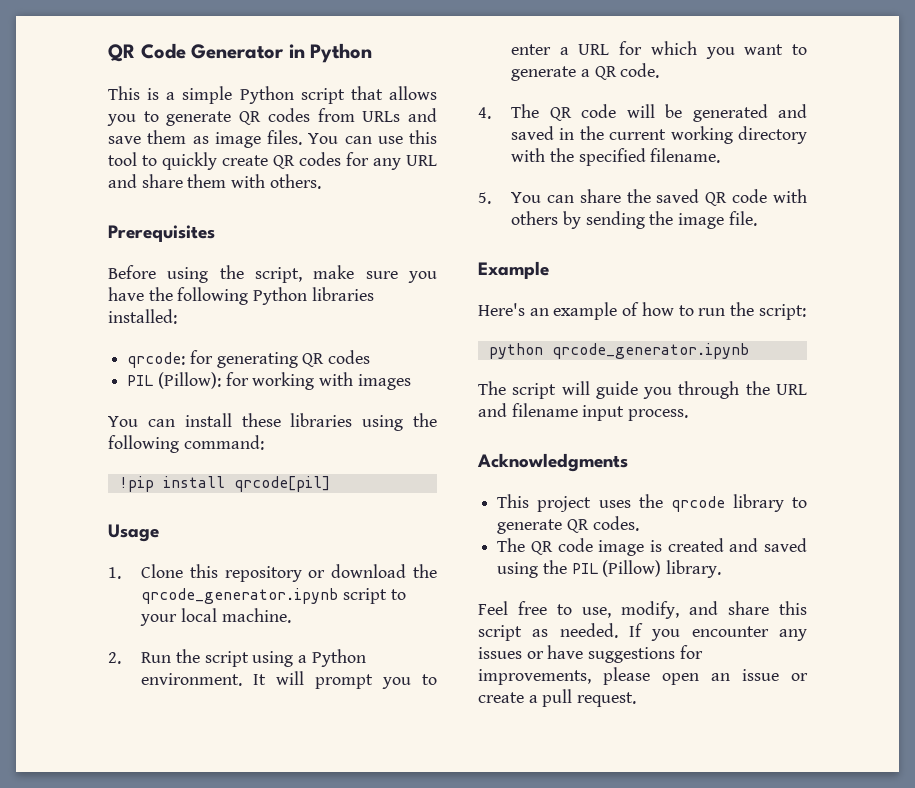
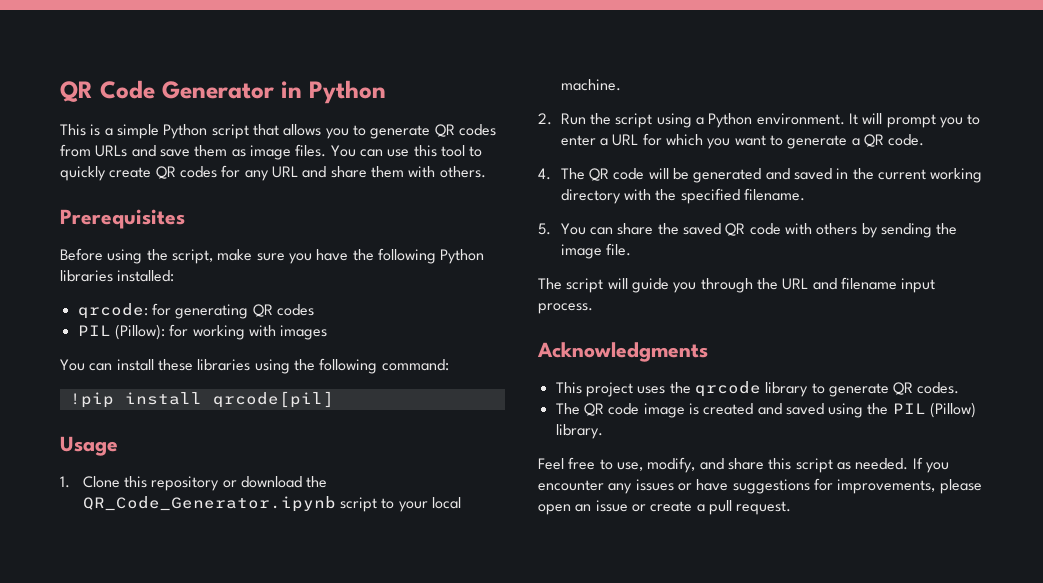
[141,588,339,604] qrcode_generator.ipynb -> [82,496,336,512] QR_Code_Generator.ipynb
[478,261,549,279] [478,302,806,320] [488,343,749,359] // Example // Here's an example of how to run the script: // python qrcode_generator.ipynb -> (632, 249) none

